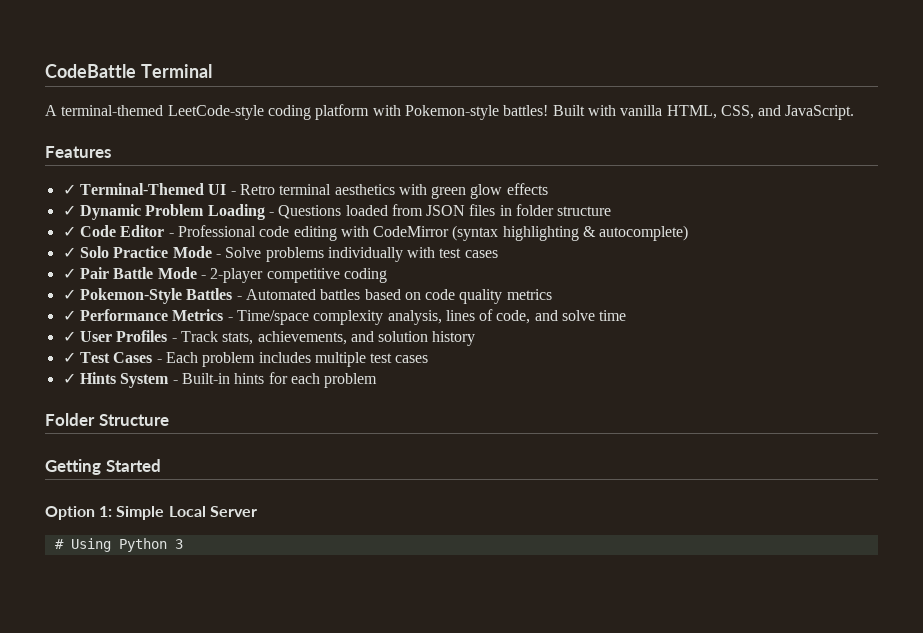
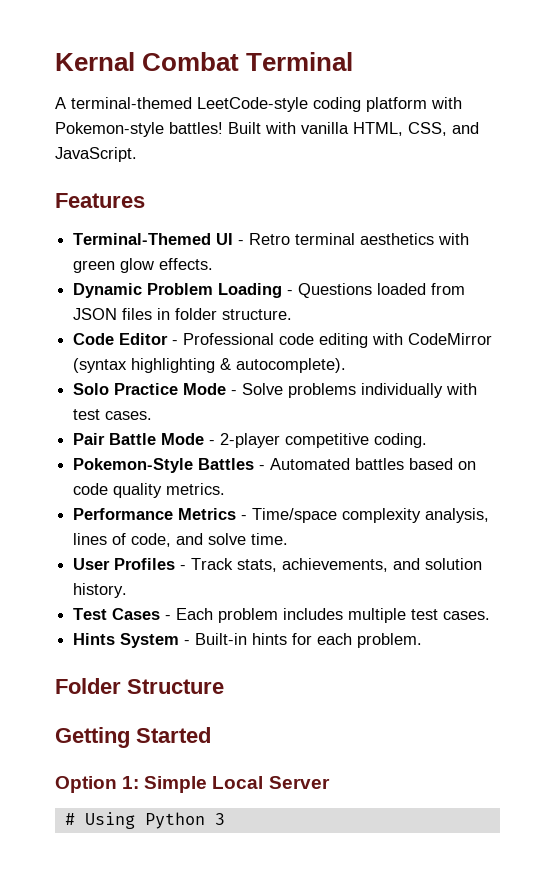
[45,64,136,78] CodeBattle -> [55,52,240,71] Kernal Combat
[62,184,76,195] ✓ -> (145, 200) none
[506,183,548,195] [62,205,76,216] effects // ✓ -> [159,258,214,270] effects. //
[557,206,612,216] [62,226,76,237] structure // ✓ -> [222,309,293,320] structure. //
[599,225,689,241] [62,247,76,258] autocomplete) // ✓ -> [236,358,347,373] autocomplete). //
[464,250,498,258] [62,268,76,279] cases // ✓ -> [105,411,153,420] cases. //
[343,268,387,283] [62,289,76,300] coding // ✓ -> [374,433,428,448] coding. //
[506,289,552,300] [62,310,76,321] metrics // ✓ -> [166,483,226,495] metrics. //
[599,310,627,321] [62,331,76,342] time // ✓ -> [251,533,289,545] time. //
[432,331,476,346] [62,352,76,363] history // ✓ -> [73,583,128,598] history. //
[395,355,429,363] [62,373,76,384] cases // ✓ -> [443,611,491,620] cases. //
[324,373,378,388] problem -> [357,633,423,648] problem.

